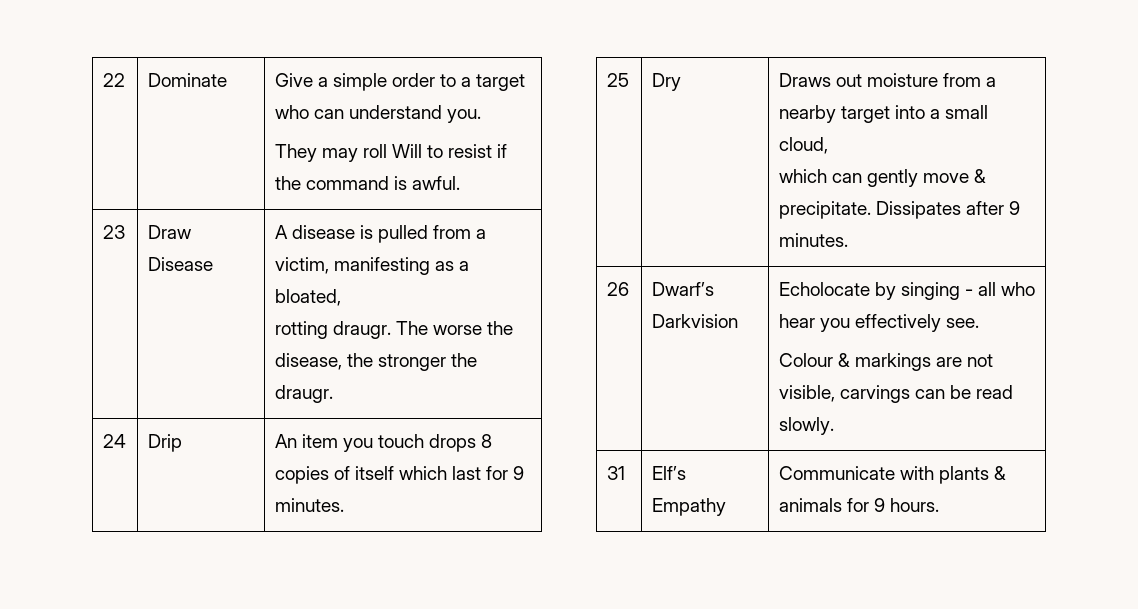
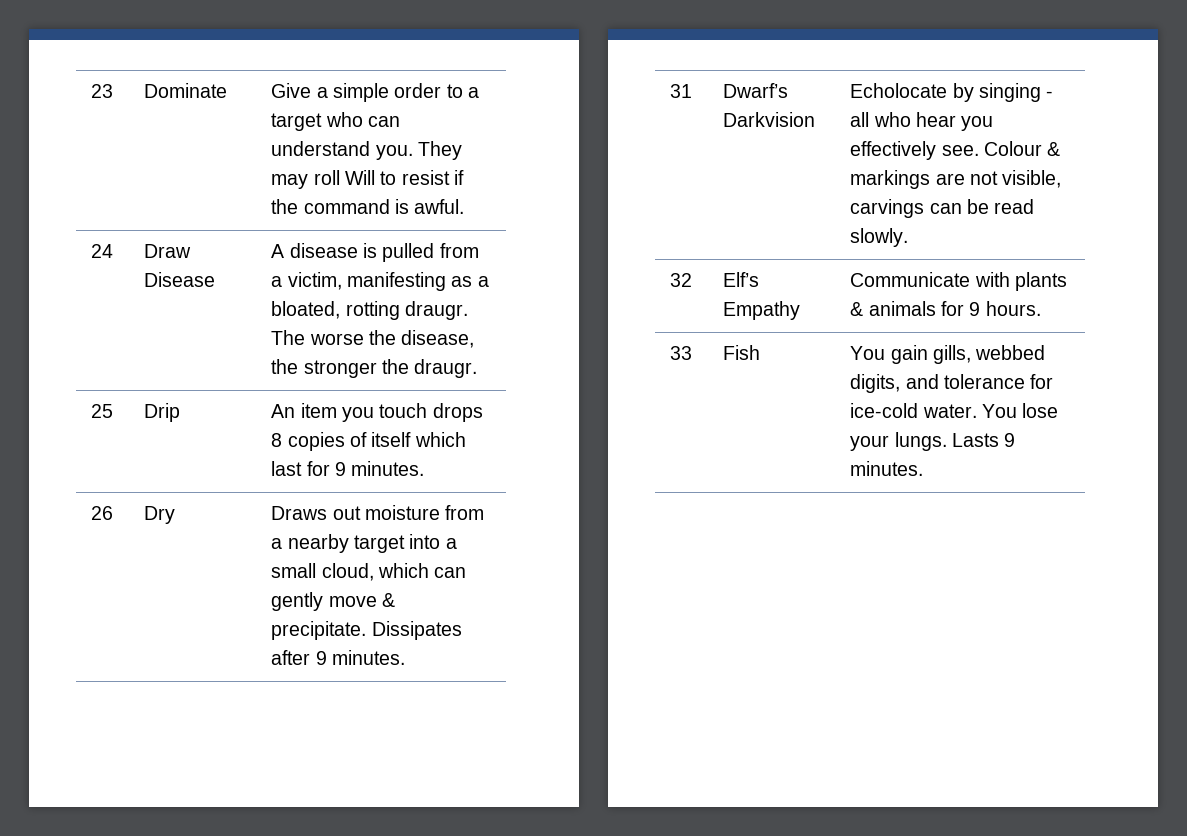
[102,73,125,87] 22 -> [91,84,114,98] 23
(481, 116) // -> (413, 152) none
[102,225,125,239] 23 -> [91,244,114,258] 24
(341, 297) // -> (341, 310) none
[102,434,126,448] 24 -> [91,404,114,418] 25
[606,73,629,87] 25 -> [91,506,114,520] 26
(828, 145) // -> (374, 572) none
[606,282,629,296] 26 -> [670,84,693,98] 31
(979, 323) // -> (979, 150) none
[606,466,625,480] 31 -> [670,273,693,287] 32
(939, 505) none -> [670,346,693,360] [723,345,761,360] [850,345,1046,364] [850,374,1054,393] [850,403,1059,418] [850,432,1016,451] [850,461,924,476] // 33 | Fish | You gain gills, webbed digits, and tolerance for ice-cold water. You lose your lungs. Lasts 9 minutes.

